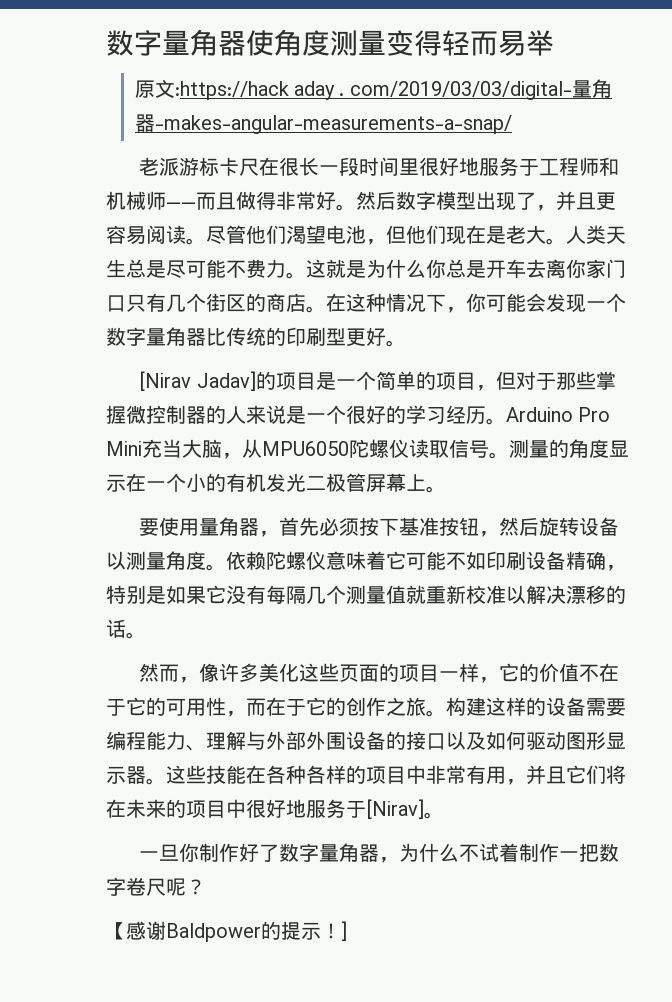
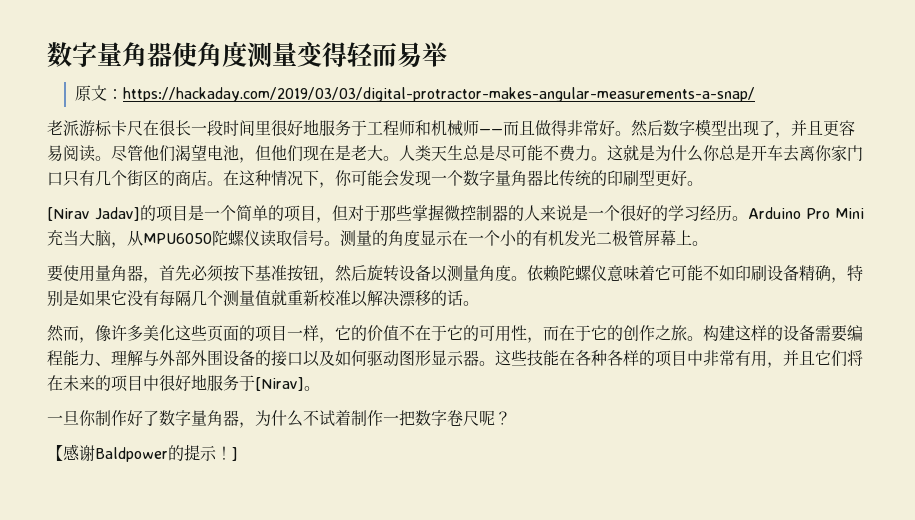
[174,79,612,100] [134,114,512,134] :https://hack aday . com/2019/03/03/digital-量角器-makes-angular-measurements-a-snap/ -> [106,87,755,102] ：https://hackaday.com/2019/03/03/digital-protractor-makes-angular-measurements-a-snap/

